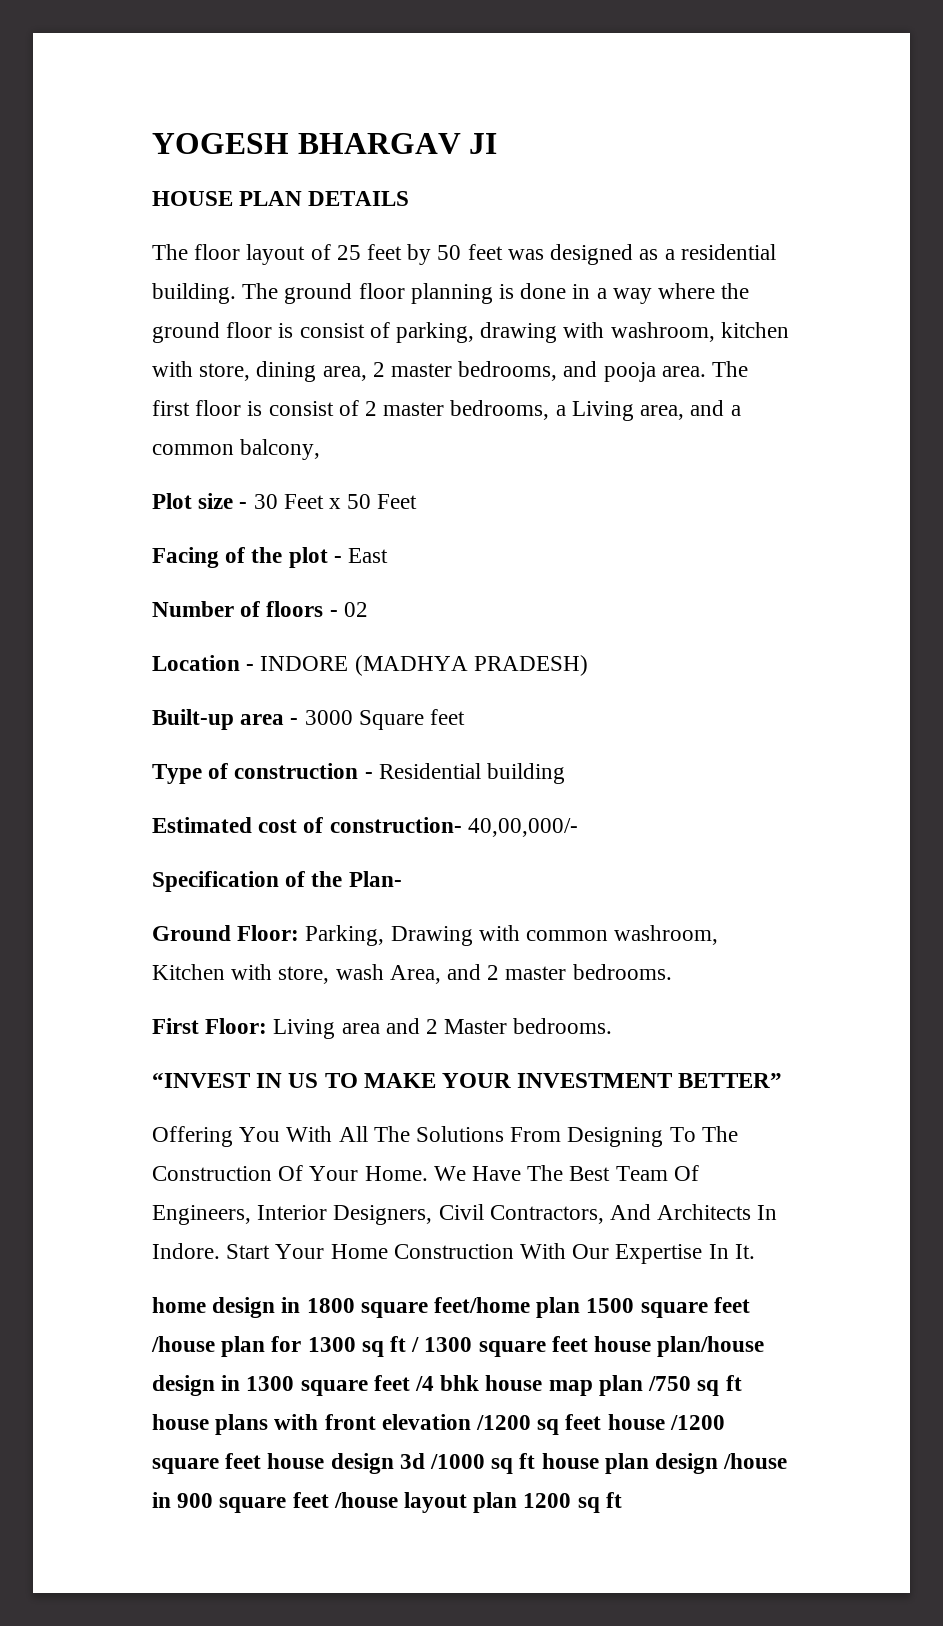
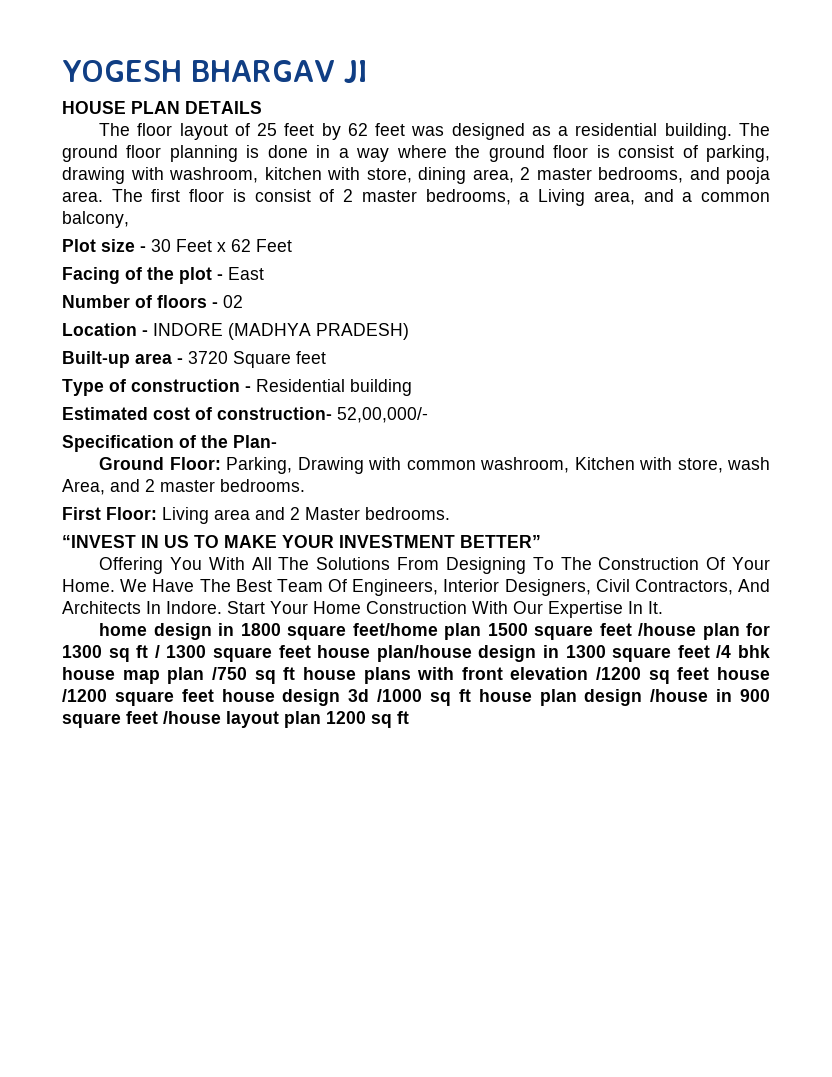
[437,245,462,260] 50 -> [347,123,368,136] 62
[347,494,372,509] 50 -> [231,239,251,252] 62
[304,710,353,725] 3000 -> [188,351,228,364] 3720
[467,818,578,837] 40,00,000/- -> [337,407,428,423] 52,00,000/-

